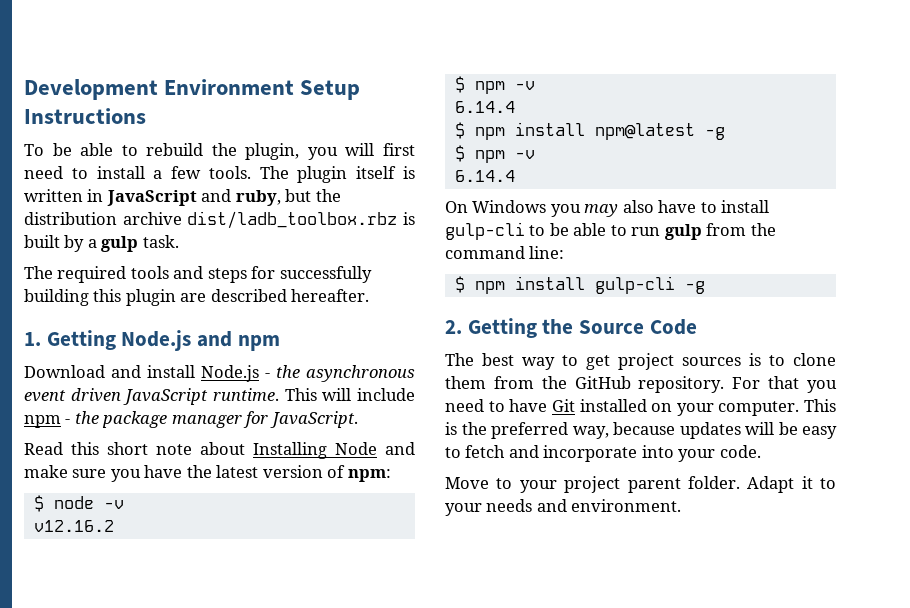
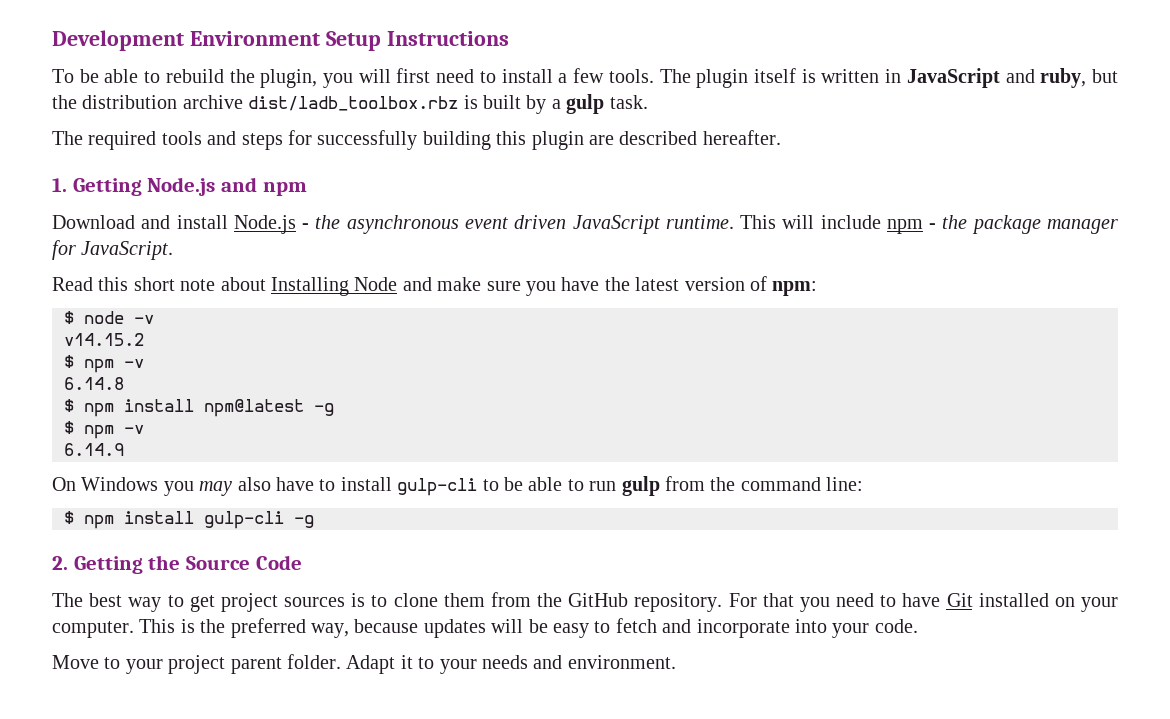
[33,520,114,532] [454,76,535,94] [454,101,515,113] v12.16.2 // $ npm -v // 6.14.4 -> [64,333,144,346] [64,355,144,373] [64,377,124,390] v14.15.2 // $ npm -v // 6.14.8
[454,170,515,182] 6.14.4 -> [64,443,124,456] 6.14.9

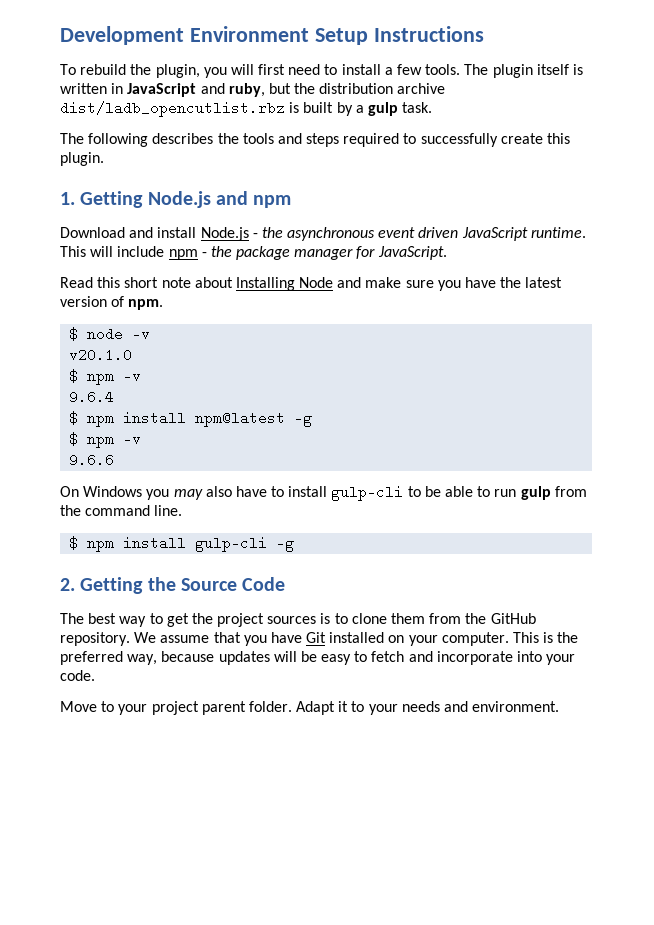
[79,69,161,83] be able to -> (76, 69) none
[248,96,459,111] dist/ladb_toolbox.rbz -> [60,101,285,117] dist/ladb_opencutlist.rbz
[88,130,781,150] required tools and steps for successfully building this plugin are described hereafter. -> [88,133,571,147] [60,152,104,166] following describes the tools and steps required to successfully create this plugin.
[772,281,818,296] npm: -> [128,299,164,310] npm.
[64,333,144,346] [64,355,144,373] [64,377,124,390] v14.15.2 // $ npm -v // 6.14.8 -> [69,348,133,362] [69,369,142,385] [69,390,115,404] v20.1.0 // $ npm -v // 9.6.4
[64,443,124,456] 6.14.9 -> [69,453,115,467] 9.6.6
[826,477,864,491] line: -> [154,505,183,516] line.
(215, 603) none -> [191,613,213,624] the
[728,593,897,612] For that you need to -> [134,632,267,646] We assume that you

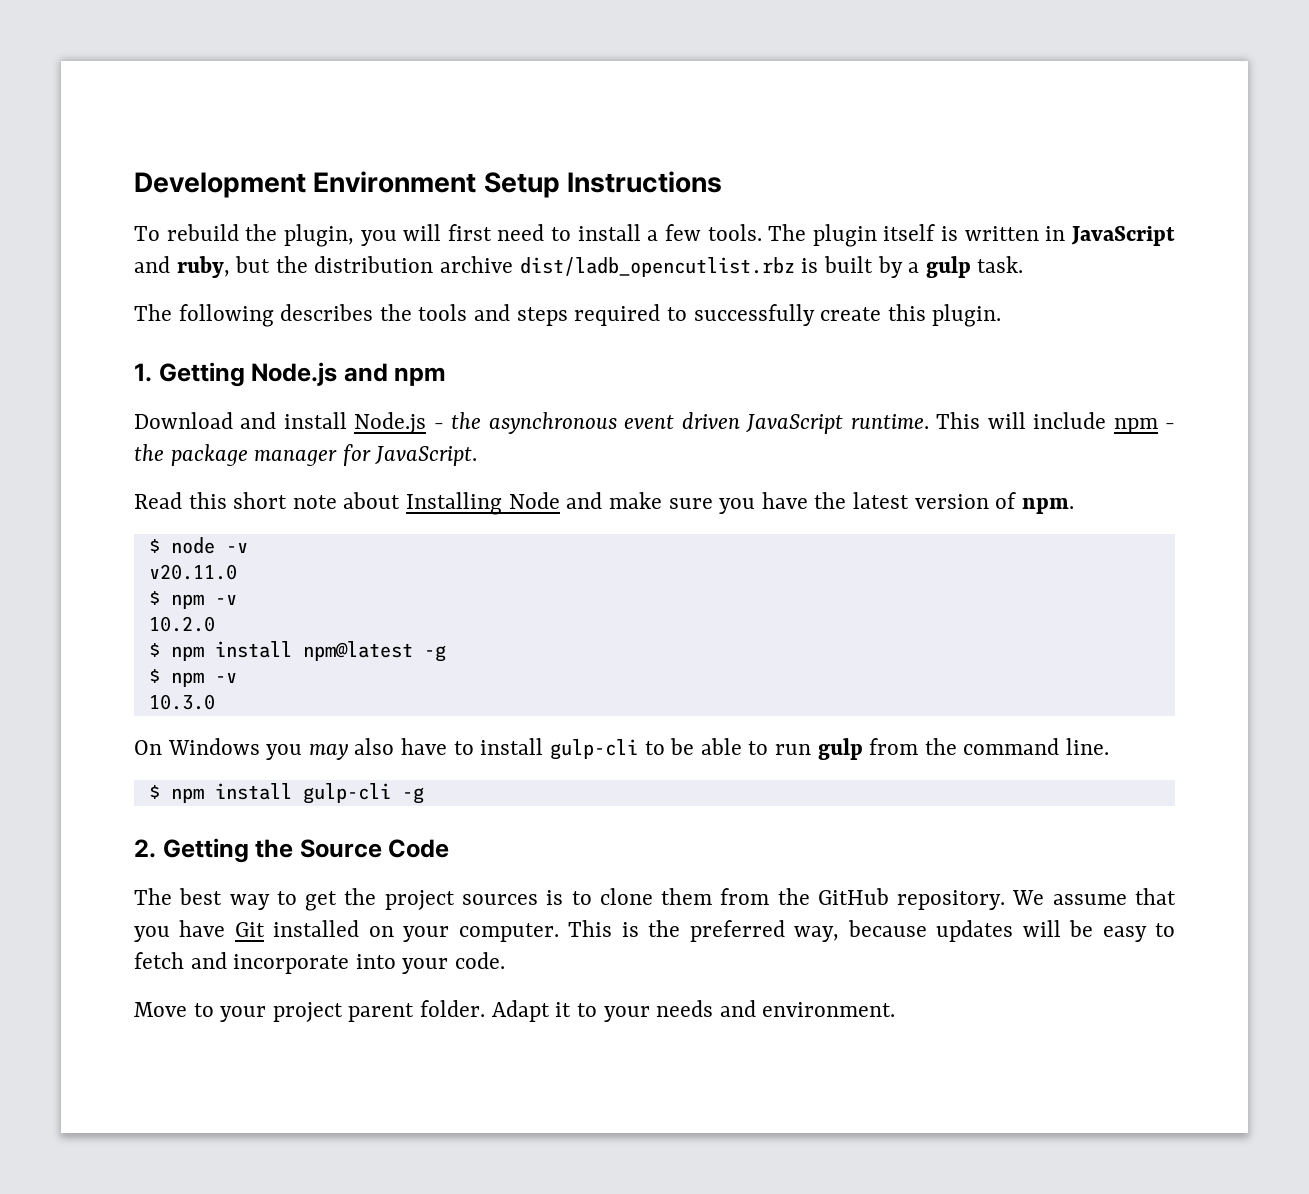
[69,348,133,362] [69,369,142,385] [69,390,115,404] v20.1.0 // $ npm -v // 9.6.4 -> [148,564,237,580] [148,591,237,609] [148,616,215,632] v20.11.0 // $ npm -v // 10.2.0
[69,453,115,467] 9.6.6 -> [148,694,215,710] 10.3.0

